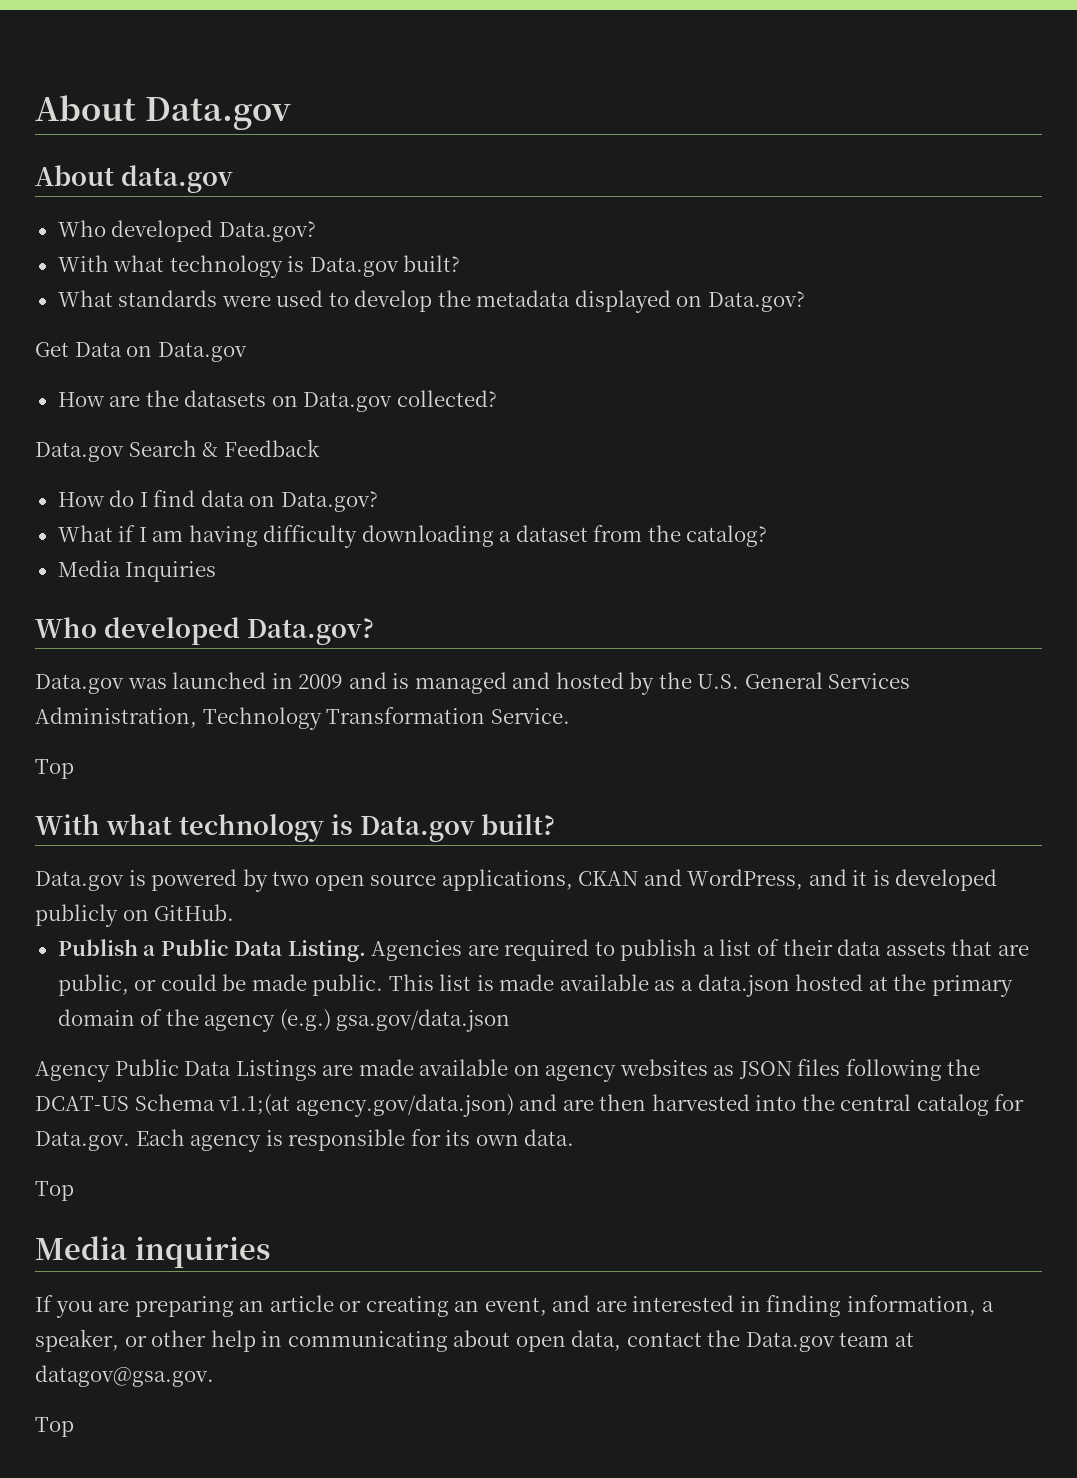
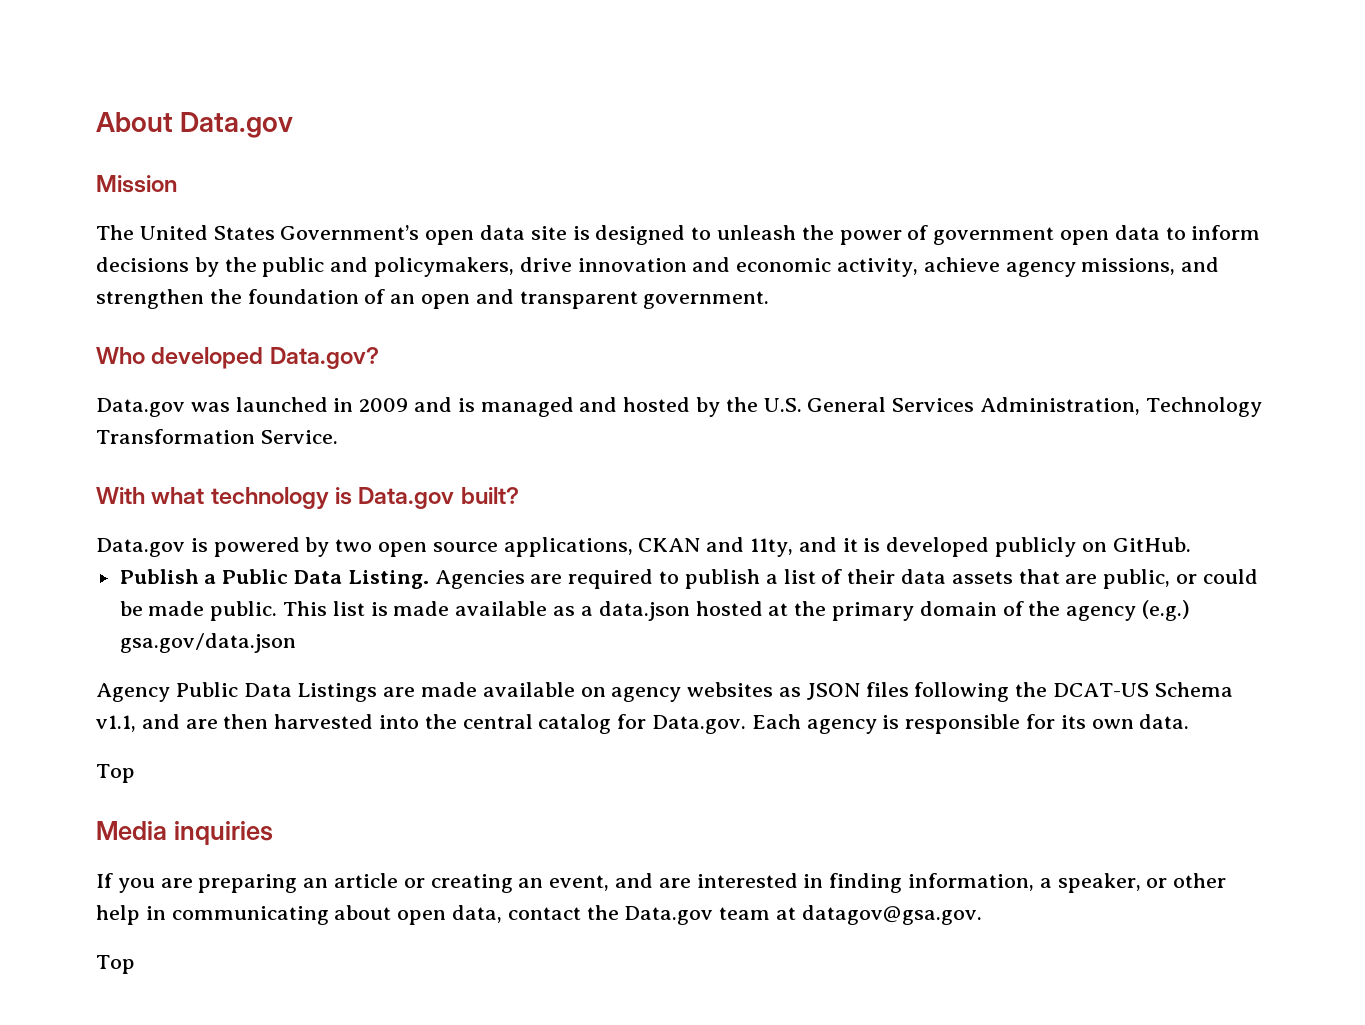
[35,165,233,193] [57,220,316,242] [57,255,461,278] [57,290,805,313] [35,342,247,362] [57,390,497,412] [35,439,320,462] [57,490,378,512] [57,525,768,548] [57,560,217,582] About data.gov // Who developed Data.gov? // With what technology is Data.gov built? // What standards were used to develop the metadata displayed on Data.gov? // Get Data on Data.gov // How are the datasets on Data.gov collected? // Data.gov Search & Feedback // How do I find data on Data.gov? // What if I am having difficulty downloading a dataset from the catalog? // Media Inquiries -> [96,175,177,193] [96,225,1261,245] [96,257,1220,277] [96,289,770,309] Mission // The United States Government’s open data site is designed to unleash the power of government open data to inform decisions by the public and policymakers, drive innovation and economic activity, achieve agency missions, and strengthen the foundation of an open and transparent government.
[35,759,74,779] // Top -> (338, 437) none
[687,869,804,890] WordPress, -> [750,538,794,557] 11ty,
[218,1094,514,1117] v1.1;(at agency.gov/data.json) -> [96,715,136,732] v1.1,

